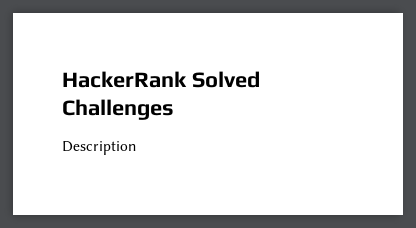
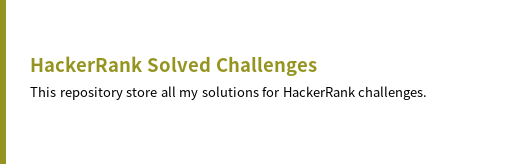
[62,141,136,155] Description -> [30,86,428,100] This repository store all my solutions for HackerRank challenges.

